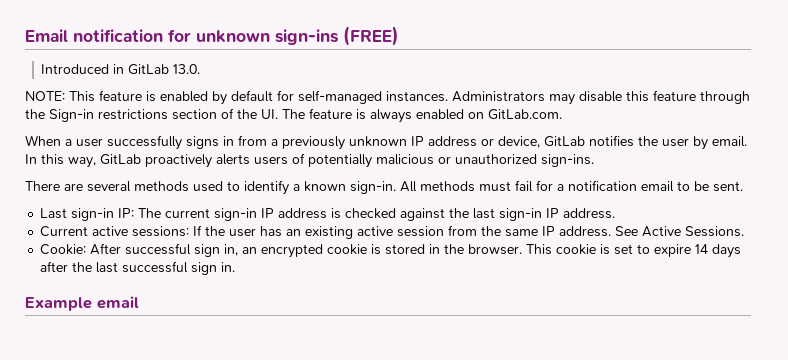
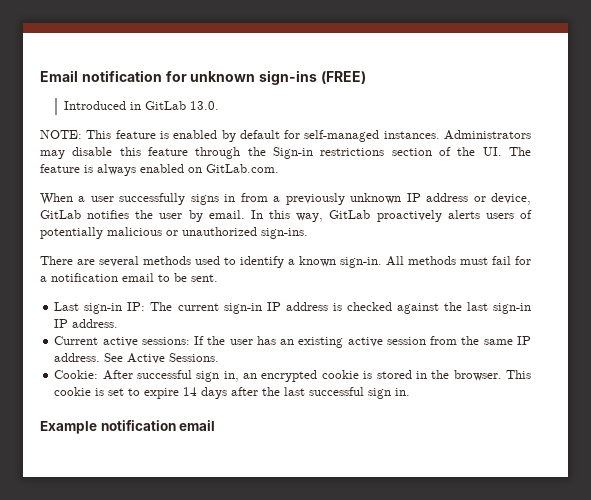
(92, 304) none -> [100,420,176,431] notification

